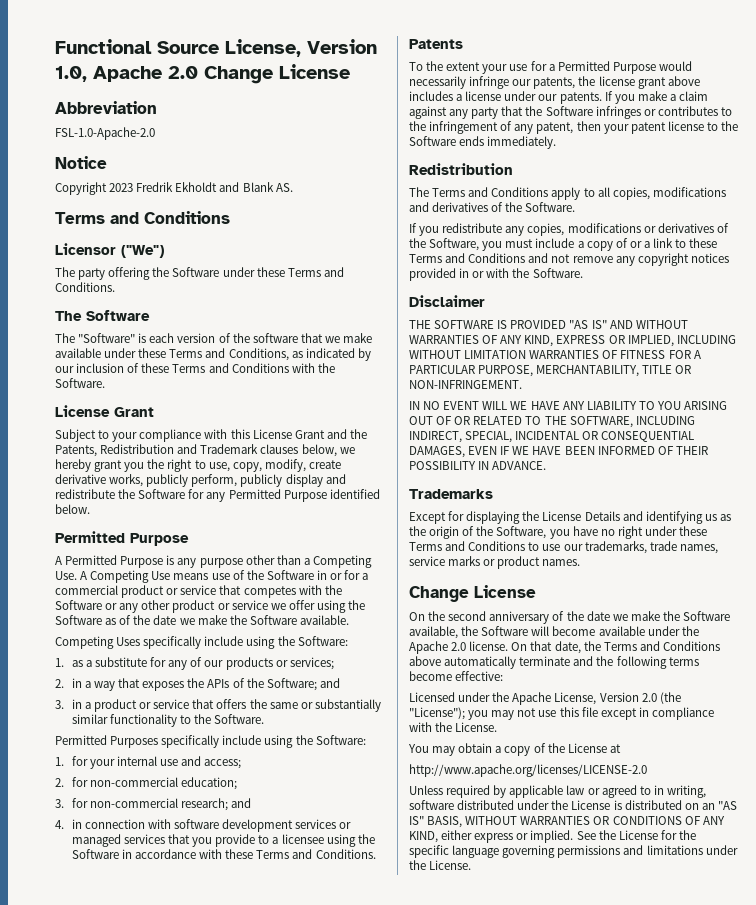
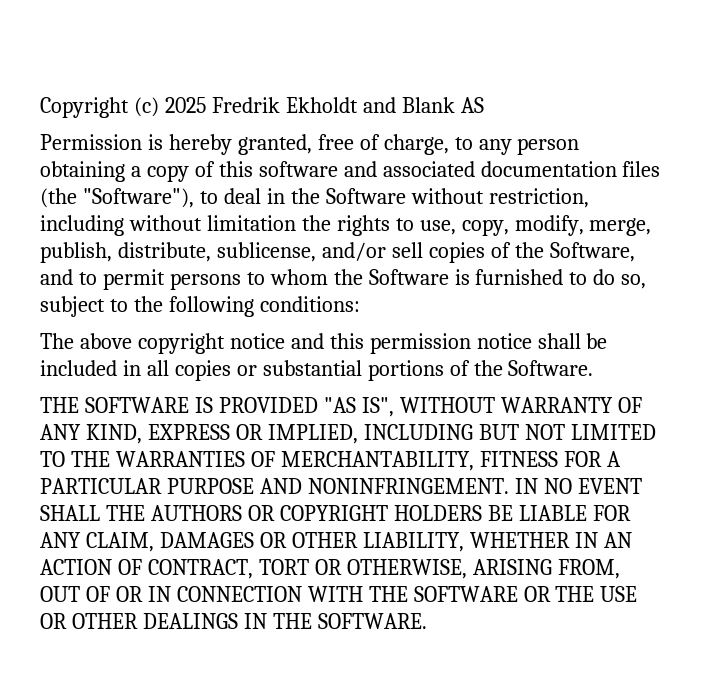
[55,39,377,57] [55,64,350,84] [55,101,157,114] [55,127,155,140] [55,156,107,169] [55,182,293,195] [55,211,230,224] [55,243,164,258] [55,267,344,280] [55,282,115,292] [55,310,150,321] [55,333,373,343] [55,348,371,361] [55,363,335,373] [55,378,105,388] [55,405,154,417] [55,429,367,442] [55,444,355,457] [55,459,341,472] [55,474,346,487] [55,489,380,502] [55,504,90,514] [55,531,189,546] [55,555,372,568] [55,570,369,583] [55,585,342,598] [55,600,366,613] [55,615,349,625] [55,636,348,649] [55,657,334,670] [55,678,340,691] [55,699,381,712] [71,714,265,727] [55,735,366,748] [55,756,242,769] [55,777,237,790] [55,798,252,811] [55,819,352,832] [71,834,375,847] [71,849,376,859] [409,39,463,49] [409,61,692,74] [409,76,700,89] [409,91,709,104] [409,106,732,119] [409,121,739,134] [409,136,557,149] [409,163,513,175] [409,187,726,200] [409,202,576,212] [409,223,729,236] [409,238,718,251] [409,253,729,266] [409,268,583,281] [409,295,485,307] Functional Source License, Version 1.0, Apache 2.0 Change License // Abbreviation // FSL-1.0-Apache-2.0 // Notice // Copyright 2023 Fredrik Ekholdt and Blank AS. // Terms and Conditions // Licensor ("We") // The party offering the Software under these Terms and Conditions. // The Software // The "Software" is each version of the software that we make available under these Terms and Conditions, as indicated by our inclusion of these Terms and Conditions with the Software. // License Grant // Subject to your compliance with this License Grant and the Patents, Redistribution and Trademark clauses below, we hereby grant you the right to use, copy, modify, create derivative works, publicly perform, publicly display and redistribute the Software for any Permitted Purpose identified below. // Permitted Purpose // A Permitted Purpose is any purpose other than a Competing Use. A Competing Use means use of the Software in or for a commercial product or service that competes with the Software or any other product or service we offer using the Software as of the date we make the Software available. // Competing Uses specifically include using the Software: // 1. as a substitute for any of our products or services; // 2. in a way that exposes the APIs of the Software; and // 3. in a product or service that offers the same or substantially similar functionality to the Software. // Permitted Purposes specifically include using the Software: // 1. for your internal use and access; // 2. for non-commercial education; // 3. for non-commercial research; and // 4. in connection with software development services or managed services that you provide to a licensee using the Software in accordance with these Terms and Conditions. // Patents // To the extent your use for a Permitted Purpose would necessarily infringe our patents, the license grant above includes a license under our patents. If you make a claim against any party that the Software infringes or contributes to the infringement of any patent, then your patent license to the Software ends immediately. // Redistribution // The Terms and Conditions apply to all copies, modifications and derivatives of the Software. // If you redistribute any copies, modifications or derivatives of the Software, you must include a copy of or a link to these Terms and Conditions and not remove any copyright notices provided in or with the Software. // Disclaimer -> [40,97,484,118] [40,134,580,155] [40,161,661,182] [40,188,589,208] [40,215,652,236] [40,242,635,263] [40,269,647,290] [40,296,360,317] [40,333,608,354] [40,360,594,381] Copyright (c) 2025 Fredrik Ekholdt and Blank AS // Permission is hereby granted, free of charge, to any person obtaining a copy of this software and associated documentation files (the "Software"), to deal in the Software without restriction, including without limitation the rights to use, copy, modify, merge, publish, distribute, sublicense, and/or sell copies of the Software, and to permit persons to whom the Software is furnished to do so, subject to the following conditions: // The above copyright notice and this permission notice shall be included in all copies or substantial portions of the Software.
[591,320,688,329] [409,335,479,344] IS" AND WITHOUT WARRANTIES -> [361,397,613,417] IS", WITHOUT WARRANTY
[409,350,619,359] WITHOUT LIMITATION WARRANTIES OF -> [478,424,656,440] [40,451,474,471] BUT NOT LIMITED TO THE WARRANTIES OF MERCHANTABILITY,
[478,365,692,377] [409,380,522,389] [409,401,728,410] [409,416,695,428] [409,431,695,443] [409,446,708,458] [409,461,547,470] [409,489,493,499] [409,511,731,524] [409,526,708,539] [409,541,718,554] [409,556,581,569] [409,585,536,602] [409,611,731,624] [409,626,699,639] [409,641,720,654] [409,656,699,669] [409,671,504,681] [409,692,681,705] [409,707,714,720] [409,722,498,732] [408,743,621,756] [409,764,647,777] [409,785,706,798] [409,800,737,810] [409,816,725,828] [409,830,696,843] [409,845,738,858] [409,860,472,870] PURPOSE, MERCHANTABILITY, TITLE OR NON-INFRINGEMENT. // IN NO EVENT WILL WE HAVE ANY LIABILITY TO YOU ARISING OUT OF OR RELATED TO THE SOFTWARE, INCLUDING INDIRECT, SPECIAL, INCIDENTAL OR CONSEQUENTIAL DAMAGES, EVEN IF WE HAVE BEEN INFORMED OF THEIR POSSIBILITY IN ADVANCE. // Trademarks // Except for displaying the License Details and identifying us as the origin of the Software, you have no right under these Terms and Conditions to use our trademarks, trade names, service marks or product names. // Change License // On the second anniversary of the date we make the Software available, the Software will become available under the Apache 2.0 license. On that date, the Terms and Conditions above automatically terminate and the following terms become effective: // Licensed under the Apache License, Version 2.0 (the "License"); you may not use this file except in compliance with the License. // You may obtain a copy of the License at // http://www.apache.org/licenses/LICENSE-2.0 // Unless required by applicable law or agreed to in writing, software distributed under the License is distributed on an "AS IS" BASIS, WITHOUT WARRANTIES OR CONDITIONS OF ANY KIND, either express or implied. See the License for the specific language governing permissions and limitations under the License. -> [166,478,642,494] [40,505,631,521] [40,532,632,552] [40,559,620,579] [40,586,638,602] [40,613,427,629] PURPOSE AND NONINFRINGEMENT. IN NO EVENT SHALL THE AUTHORS OR COPYRIGHT HOLDERS BE LIABLE FOR ANY CLAIM, DAMAGES OR OTHER LIABILITY, WHETHER IN AN ACTION OF CONTRACT, TORT OR OTHERWISE, ARISING FROM, OUT OF OR IN CONNECTION WITH THE SOFTWARE OR THE USE OR OTHER DEALINGS IN THE SOFTWARE.

